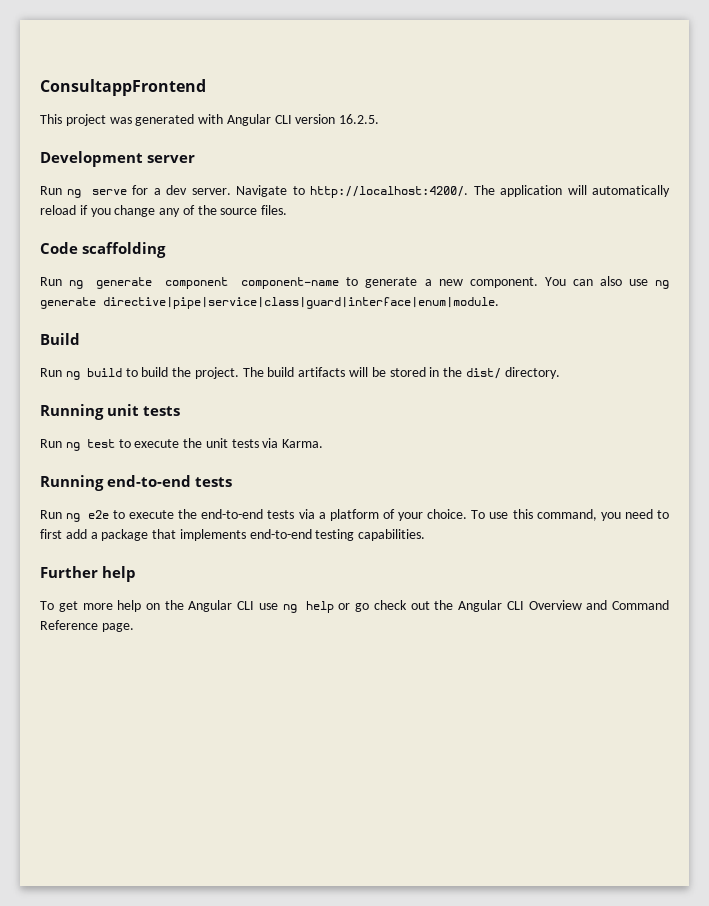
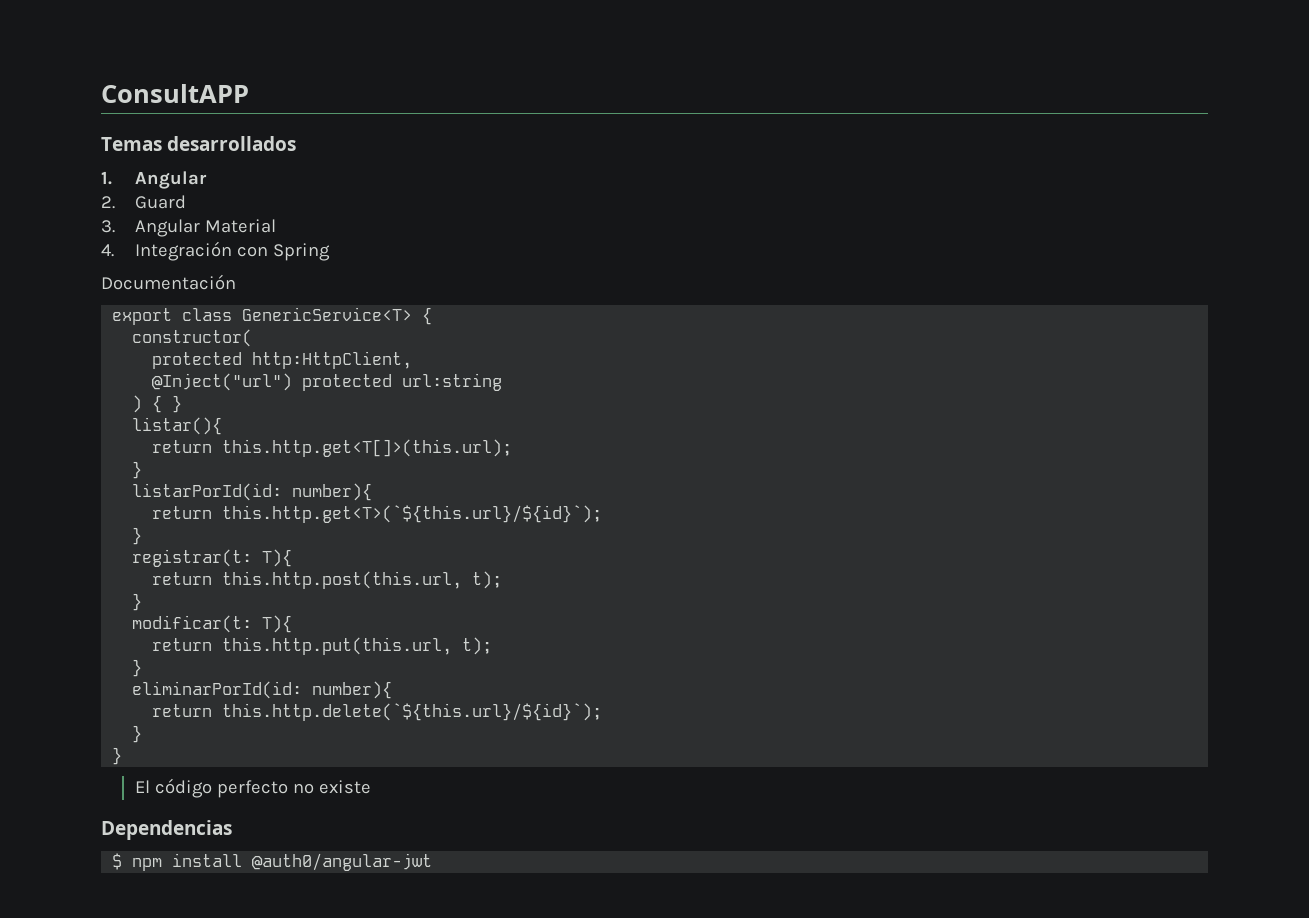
[40,79,206,96] [40,114,380,126] [40,151,196,167] [40,185,671,198] [40,205,288,217] [40,242,167,258] [40,276,669,289] [40,297,499,309] [40,333,80,345] [40,367,560,380] [40,404,181,420] [40,438,324,451] [40,475,233,491] [40,509,669,522] [40,529,426,541] [40,566,137,582] [40,600,669,613] [40,620,134,632] ConsultappFrontend // This project was generated with Angular CLI version 16.2.5. // Development server // Run ng serve for a dev server. Navigate to http://localhost:4200/. The application will automatically reload if you change any of the source files. // Code scaffolding // Run ng generate component component-name to generate a new component. You can also use ng generate directive|pipe|service|class|guard|interface|enum|module. // Build // Run ng build to build the project. The build artifacts will be stored in the dist/ directory. // Running unit tests // Run ng test to execute the unit tests via Karma. // Running end-to-end tests // Run ng e2e to execute the end-to-end tests via a platform of your choice. To use this command, you need to first add a package that implements end-to-end testing capabilities. // Further help // To get more help on the Angular CLI use ng help or go check out the Angular CLI Overview and Command Reference page. -> [101,84,249,103] [101,136,297,151] [101,171,207,189] [101,195,186,209] [101,219,276,237] [101,241,330,261] [101,274,236,290] [112,307,433,325] [132,329,253,347] [152,351,413,369] [152,373,503,391] [132,395,183,413] [132,417,223,435] [152,439,513,457] [132,461,143,479] [132,483,373,501] [152,505,603,523] [132,527,143,545] [132,549,293,567] [152,571,503,589] [132,593,143,611] [132,615,293,633] [152,637,493,655] [132,659,143,677] [132,681,393,699] [152,703,603,721] [132,725,143,743] [112,747,123,765] [134,778,371,798] [101,820,232,840] [112,853,433,871] ConsultAPP // Temas desarrollados // 1. Angular // 2. Guard // 3. Angular Material // 4. Integración con Spring // Documentación // export class GenericService<T> { // constructor( // protected http:HttpClient, // @Inject("url") protected url:string // ) { } // listar(){ // return this.http.get<T[]>(this.url); // } // listarPorId(id: number){ // return this.http.get<T>(`${this.url}/${id}`); // } // registrar(t: T){ // return this.http.post(this.url, t); // } // modificar(t: T){ // return this.http.put(this.url, t); // } // eliminarPorId(id: number){ // return this.http.delete(`${this.url}/${id}`); // } // } // El código perfecto no existe // Dependencias // $ npm install @auth0/angular-jwt

